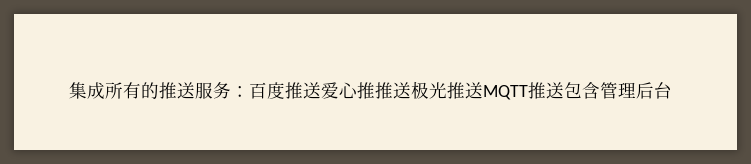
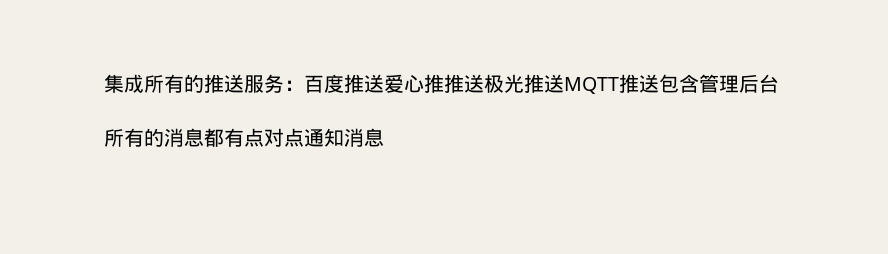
(672, 90) none -> [104,128,384,147] // 所有的消息都有点对点通知消息

